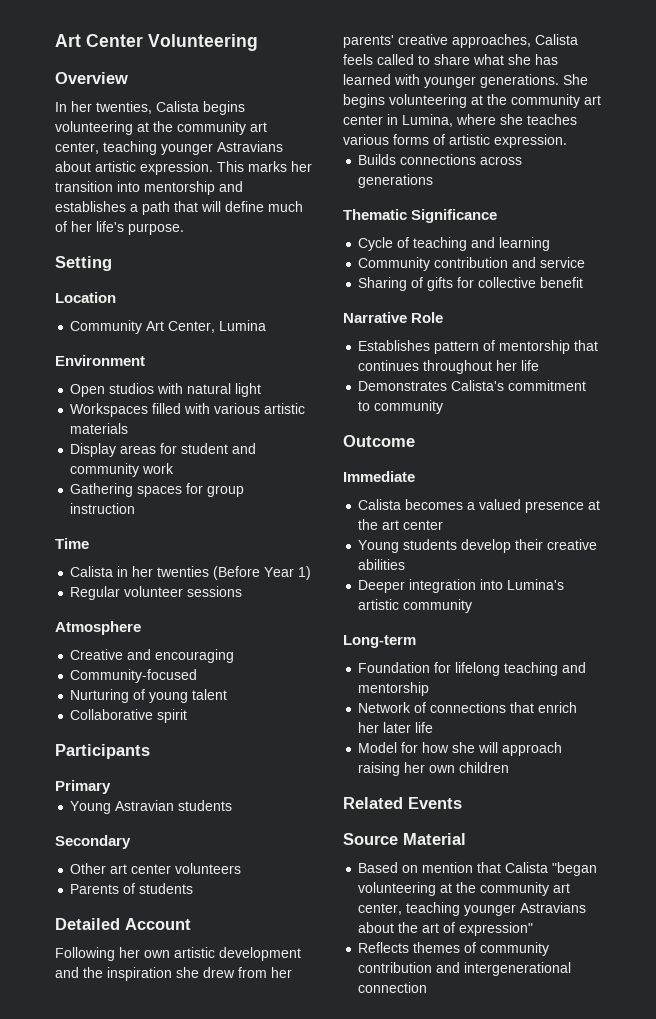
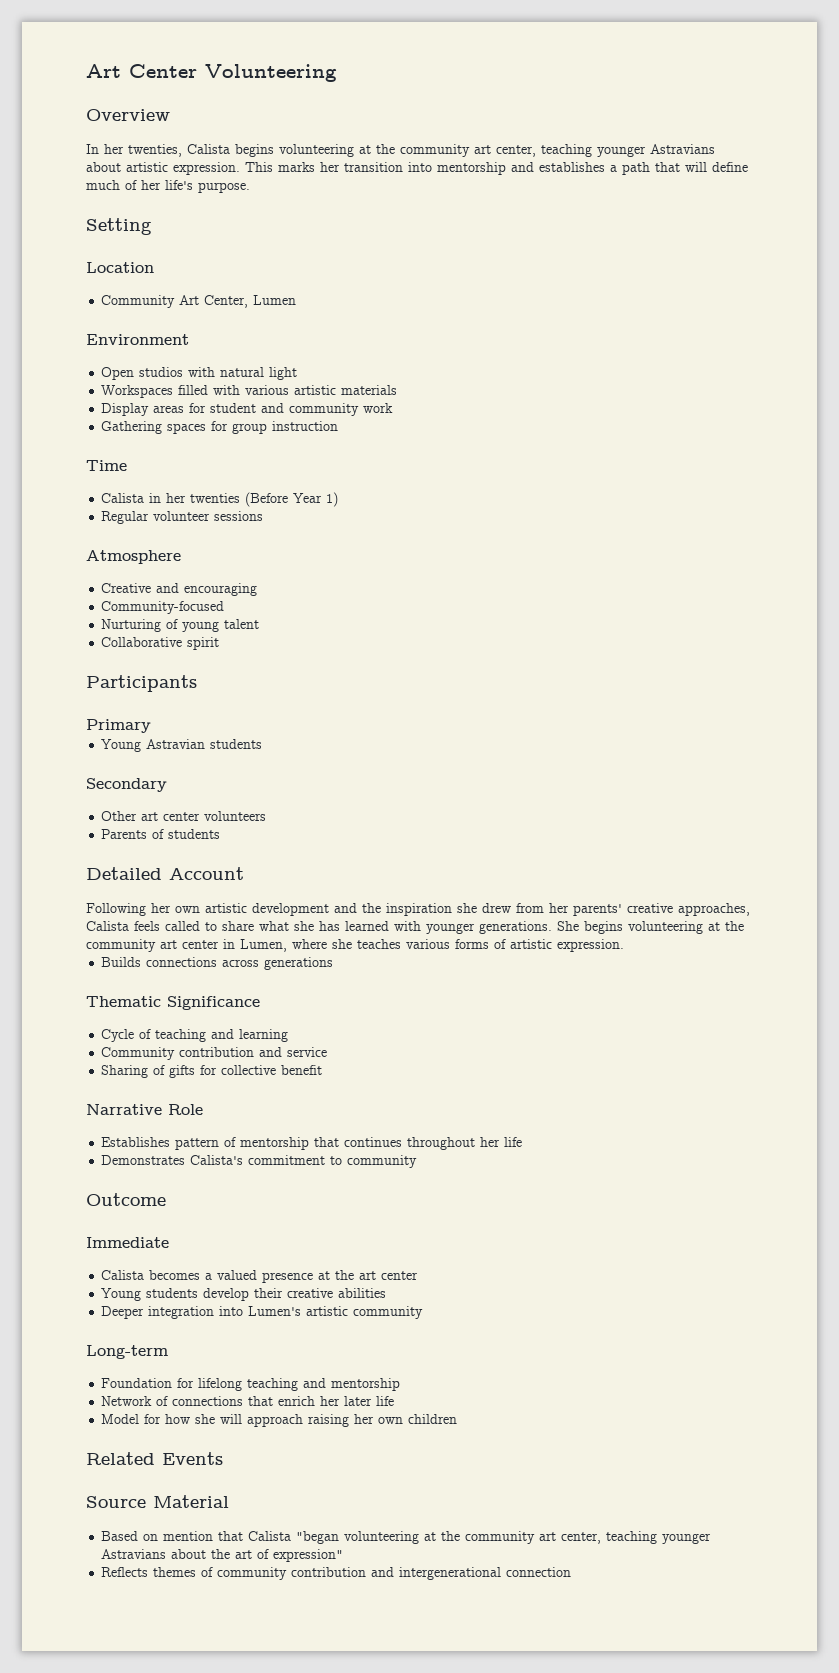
[219,320,267,331] Lumina -> [253,295,297,305] Lumen
[402,114,453,127] Lumina, -> [240,939,287,952] Lumen,
[507,579,565,590] Lumina's -> [248,1306,302,1316] Lumen's

